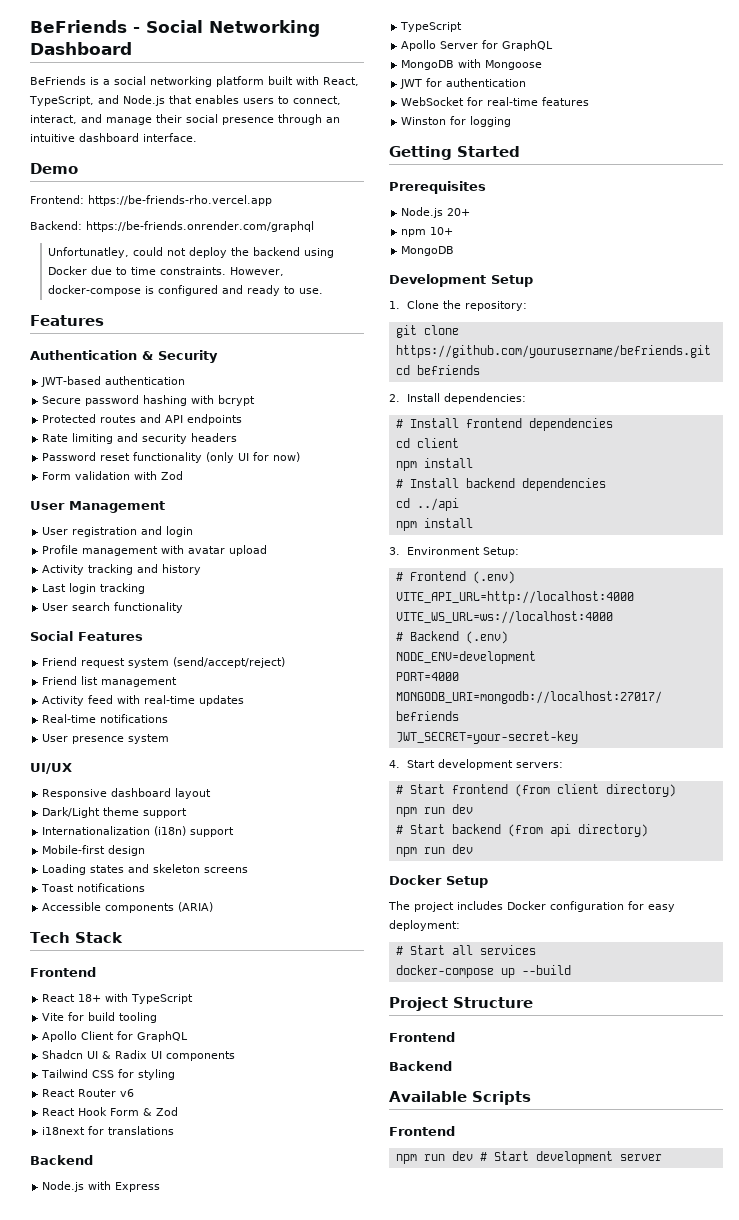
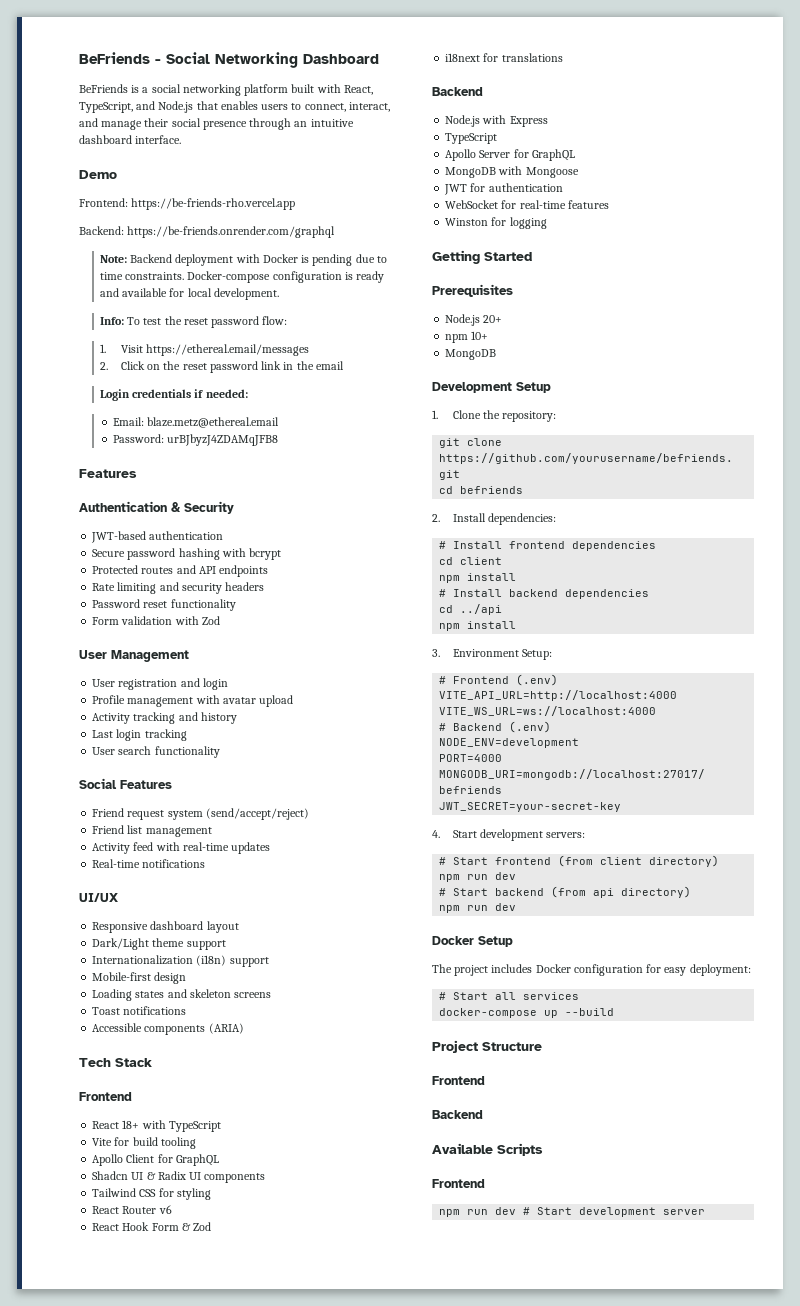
[47,247,334,258] [47,266,284,276] [47,285,323,296] Unfortunatley, could not deploy the backend using Docker due to time constraints. However, docker-compose is configured and ready to use. -> [99,254,387,266] [99,271,385,283] [99,288,279,300] [99,316,288,328] [99,344,310,356] [99,361,344,373] [99,389,248,401] [113,417,280,428] [113,434,279,446] Note: Backend deployment with Docker is pending due to time constraints. Docker-compose configuration is ready and available for local development. // Info: To test the reset password flow: // 1. Visit https://ethereal.email/messages // 2. Click on the reset password link in the email // Login credentials if needed: // Email: blaze.metz@ethereal.email // Password: urBJbyzJ4ZDAMqJFB8
[206,452,301,463] (only UI for now) -> (236, 605) none
[42,734,170,744] // User presence system -> (206, 863) none

